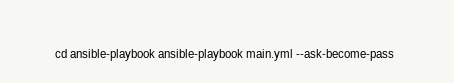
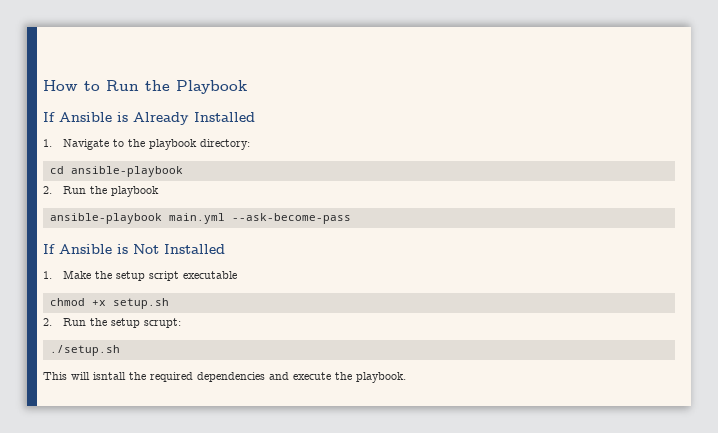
[55,49,395,61] cd ansible-playbook ansible-playbook main.yml --ask-become-pass -> [43,80,247,94] [43,112,255,125] [43,139,250,150] [49,166,183,177] [43,186,159,197] [49,213,351,224] [43,244,225,254] [43,270,237,281] [49,298,169,309] [43,318,181,328] [49,345,120,356] [43,372,406,383] How to Run the Playbook // If Ansible is Already Installed // 1. Navigate to the playbook directory: // cd ansible-playbook // 2. Run the playbook // ansible-playbook main.yml --ask-become-pass // If Ansible is Not Installed // 1. Make the setup script executable // chmod +x setup.sh // 2. Run the setup scrupt: // ./setup.sh // This will isntall the required dependencies and execute the playbook.

